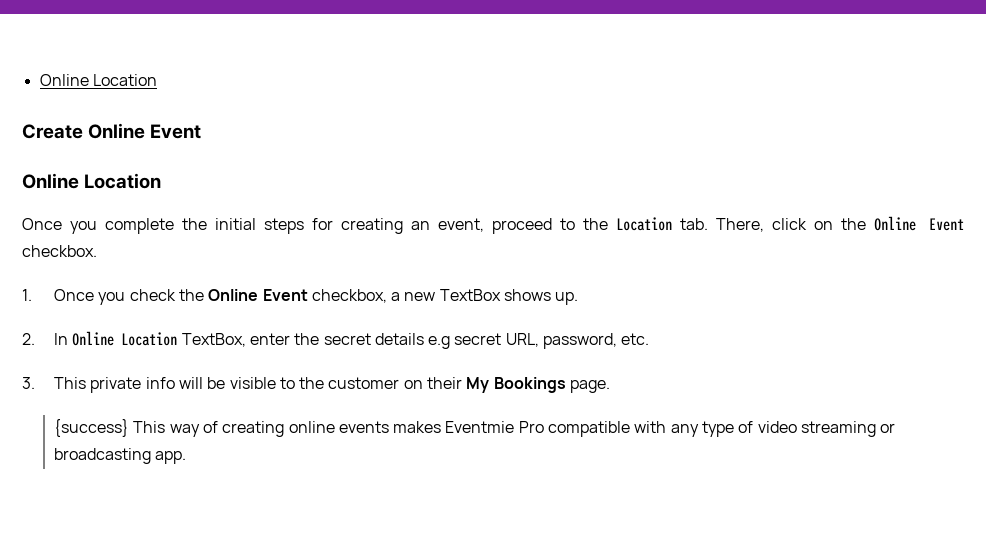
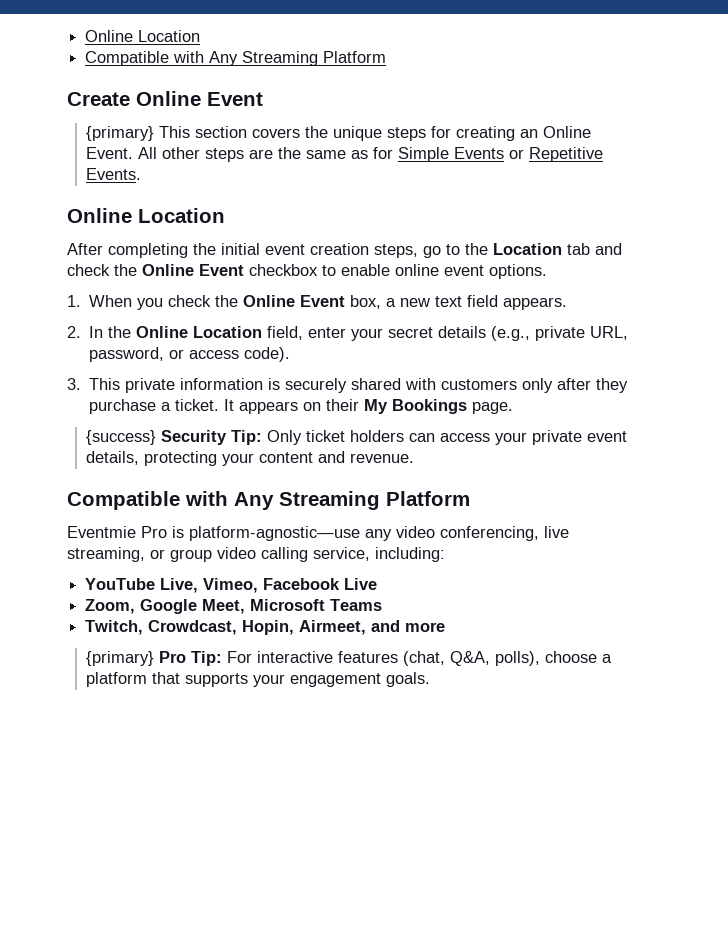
[39,74,157,86] [22,123,202,139] [22,173,162,189] [22,216,965,234] [22,245,97,257] Online Location // Create Online Event // Online Location // Once you complete the initial steps for creating an event, proceed to the Location tab. There, click on the Online Event checkbox. -> [85,30,201,42] [85,51,387,66] [67,91,263,106] [86,126,592,141] [86,147,604,162] [86,168,142,180] [67,208,225,223] [67,243,622,258] [67,264,547,279] Online Location // Compatible with Any Streaming Platform // Create Online Event // {primary} This section covers the unique steps for creating an Online Event. All other steps are the same as for Simple Events or Repetitive Events. // Online Location // After completing the initial event creation steps, go to the Location tab and check the Online Event checkbox to enable online event options.
[53,289,94,301] Once -> [89,295,133,307] When
[311,289,387,303] checkbox, -> [350,295,382,309] box,
[439,289,579,305] TextBox shows up. -> [435,295,568,310] text field appears.
[72,331,650,349] [22,377,400,393] Online Location TextBox, enter the secret details e.g secret URL, password, etc. // 3. This private info will be visible to the customer -> [108,326,629,341] [89,347,291,362] [67,378,629,393] [89,399,299,414] the Online Location field, enter your secret details (e.g., private URL, password, or access code). // 3. This private information is securely shared with customers only after they purchase a ticket. It appears
[133,421,896,437] [53,448,187,464] This way of creating online events makes Eventmie Pro compatible with any type of video streaming or broadcasting app. -> [161,430,628,445] [86,451,415,466] [67,491,470,510] [67,526,569,541] [67,547,445,562] [85,578,378,593] [85,599,383,614] [85,620,446,635] [86,651,613,666] [86,672,431,687] Security Tip: Only ticket holders can access your private event details, protecting your content and revenue. // Compatible with Any Streaming Platform // Eventmie Pro is platform-agnostic—use any video conferencing, live streaming, or group video calling service, including: // YouTube Live, Vimeo, Facebook Live // Zoom, Google Meet, Microsoft Teams // Twitch, Crowdcast, Hopin, Airmeet, and more // {primary} Pro Tip: For interactive features (chat, Q&A, polls), choose a platform that supports your engagement goals.

